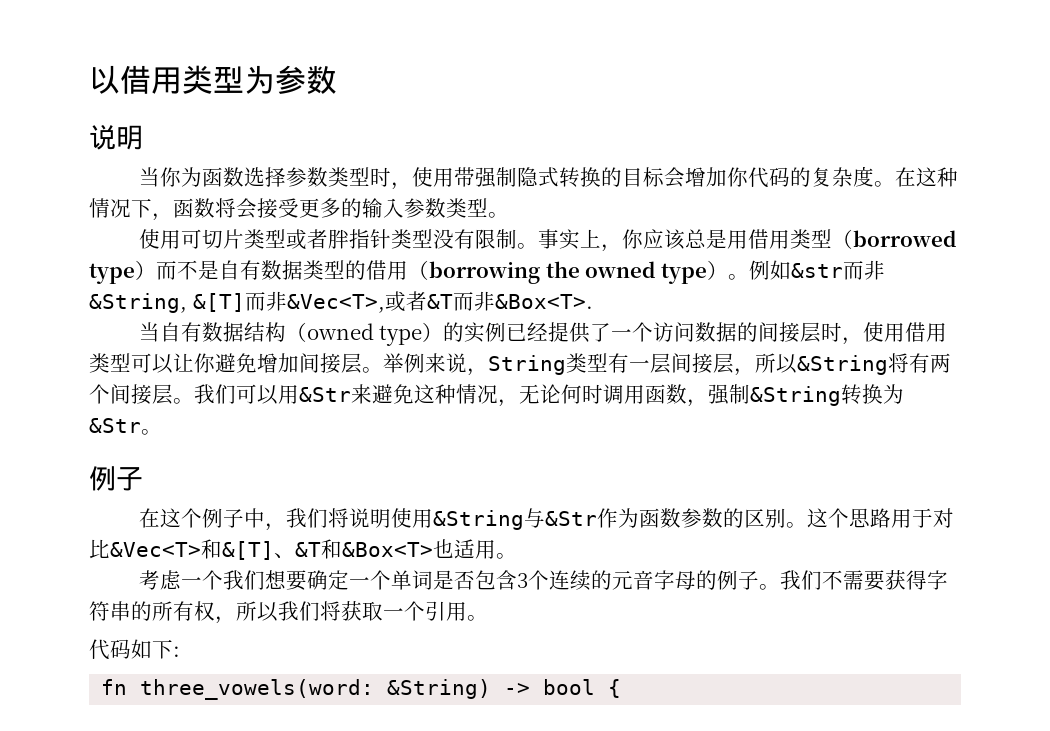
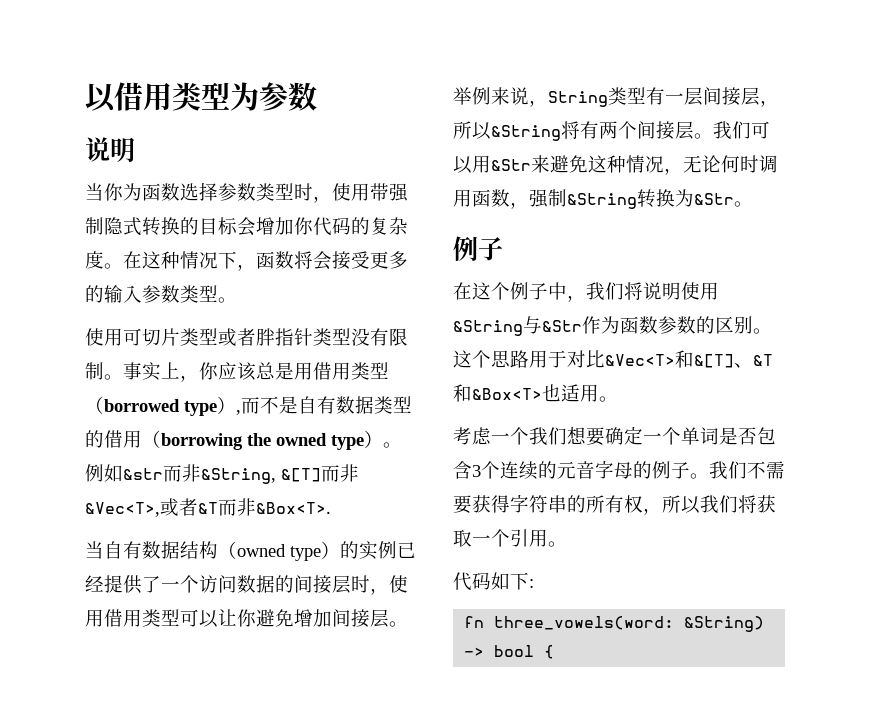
(156, 270) none -> [236,410,241,415] ,

